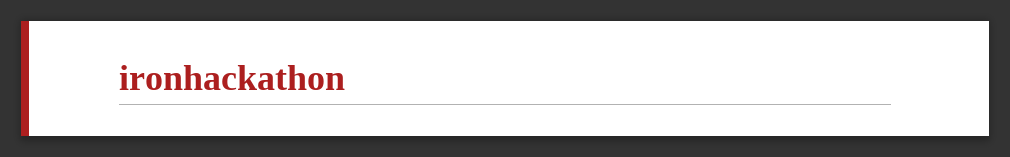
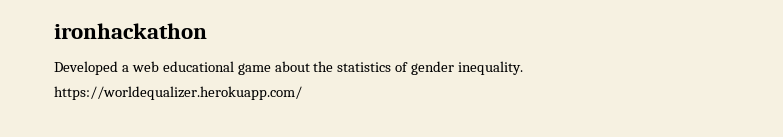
(345, 77) none -> [54,61,524,75] [54,86,302,100] // Developed a web educational game about the statistics of gender inequality. https://worldequalizer.herokuapp.com/

